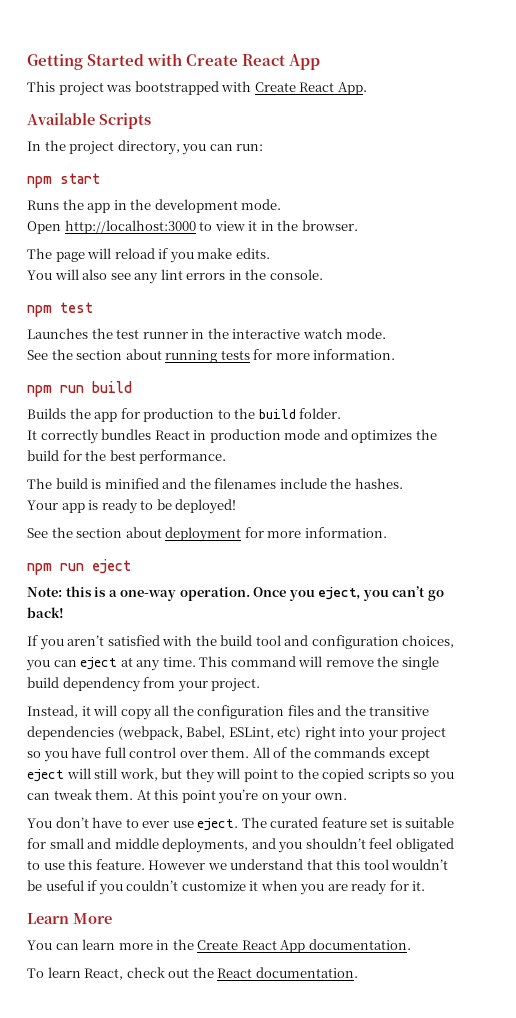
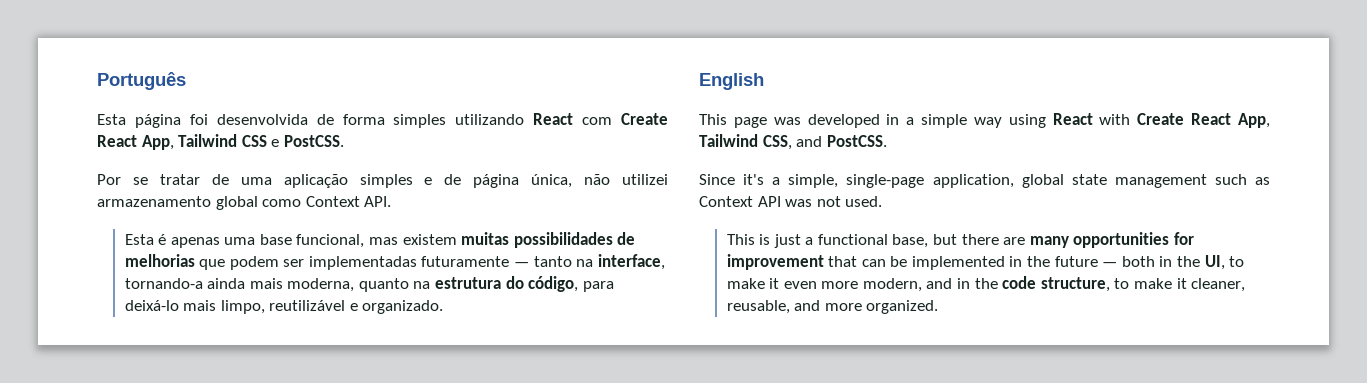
[27,53,321,70] [27,81,367,96] [27,113,151,129] [27,140,264,155] [27,173,100,188] [27,199,282,213] [27,220,358,234] [27,248,270,263] [27,269,323,284] [27,302,93,317] [27,328,387,339] [27,349,396,363] [27,381,132,397] [27,408,342,422] [27,429,437,444] [27,450,227,464] [27,478,403,489] [27,499,237,514] [27,527,387,542] [27,559,131,575] [27,586,444,601] [27,607,64,618] [27,635,455,650] [26,656,439,671] [27,677,261,692] [27,705,430,720] [27,726,447,741] [27,747,430,762] [27,768,454,783] [27,789,347,804] [27,817,455,831] [27,838,454,853] [27,859,449,870] [27,880,426,895] [27,913,112,924] [27,939,411,953] [27,967,358,980] Getting Started with Create React App // This project was bootstrapped with Create React App. // Available Scripts // In the project directory, you can run: // npm start // Runs the app in the development mode. // Open http://localhost:3000 to view it in the browser. // The page will reload if you make edits. // You will also see any lint errors in the console. // npm test // Launches the test runner in the interactive watch mode. // See the section about running tests for more information. // npm run build // Builds the app for production to the build folder. // It correctly bundles React in production mode and optimizes the build for the best performance. // The build is minified and the filenames include the hashes. // Your app is ready to be deployed! // See the section about deployment for more information. // npm run eject // Note: this is a one-way operation. Once you eject, you can’t go back! // If you aren’t satisfied with the build tool and configuration choices, you can eject at any time. This command will remove the single build dependency from your project. // Instead, it will copy all the configuration files and the transitive dependencies (webpack, Babel, ESLint, etc) right into your project so you have full control over them. All of the commands except eject will still work, but they will point to the copied scripts so you can tweak them. At this point you’re on your own. // You don’t have to ever use eject. The curated feature set is suitable for small and middle deployments, and you shouldn’t feel obligated to use this feature. However we understand that this tool wouldn’t be useful if you couldn’t customize it when you are ready for it. // Learn More // You can learn more in the Create React App documentation. // To learn React, check out the React documentation. -> [97,72,186,90] [97,113,668,128] [97,134,344,150] [97,174,669,188] [97,196,392,210] [124,232,636,248] [124,254,665,270] [124,276,614,292] [124,300,444,314] [699,73,764,90] [699,113,1270,128] [699,134,887,150] [699,174,1270,188] [699,196,883,207] [726,232,1194,248] [726,254,1245,270] [726,276,1246,292] [726,300,939,314] Português // Esta página foi desenvolvida de forma simples utilizando React com Create React App, Tailwind CSS e PostCSS. // Por se tratar de uma aplicação simples e de página única, não utilizei armazenamento global como Context API. // Esta é apenas uma base funcional, mas existem muitas possibilidades de melhorias que podem ser implementadas futuramente — tanto na interface, tornando-a ainda mais moderna, quanto na estrutura do código, para deixá-lo mais limpo, reutilizável e organizado. // English // This page was developed in a simple way using React with Create React App, Tailwind CSS, and PostCSS. // Since it's a simple, single-page application, global state management such as Context API was not used. // This is just a functional base, but there are many opportunities for improvement that can be implemented in the future — both in the UI, to make it even more modern, and in the code structure, to make it cleaner, reusable, and more organized.

